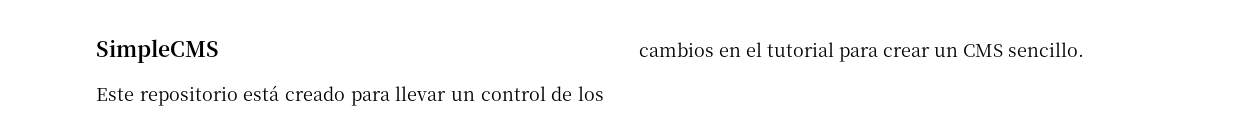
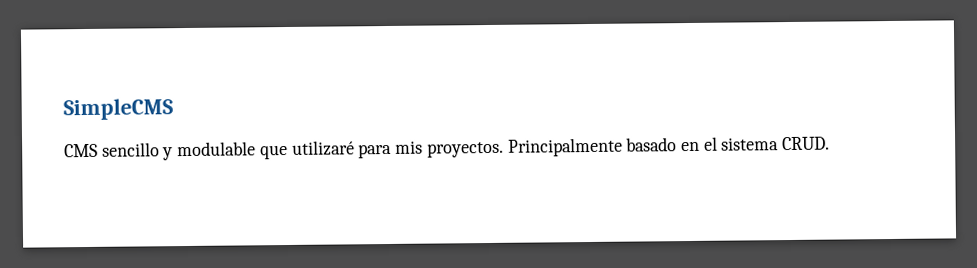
[96,85,604,106] [639,42,1084,62] Este repositorio está creado para llevar un control de los cambios en el tutorial para crear un CMS sencillo. -> [64,136,831,161] CMS sencillo y modulable que utilizaré para mis proyectos. Principalmente basado en el sistema CRUD.

